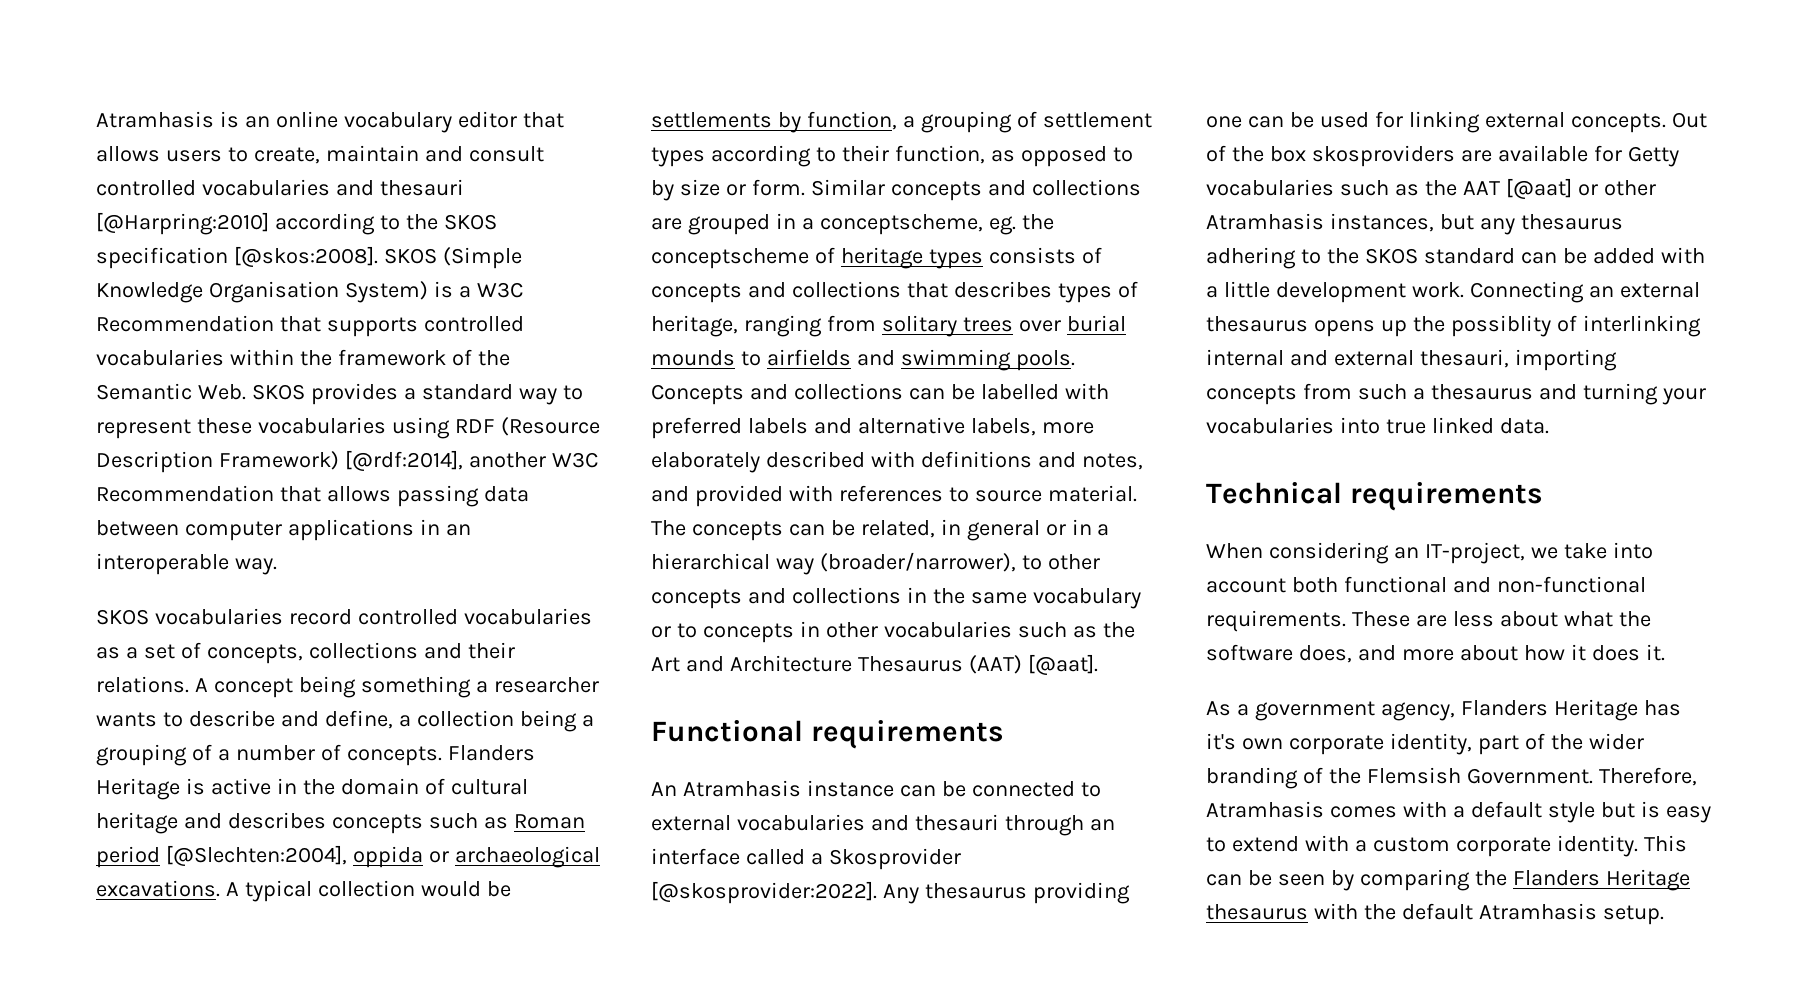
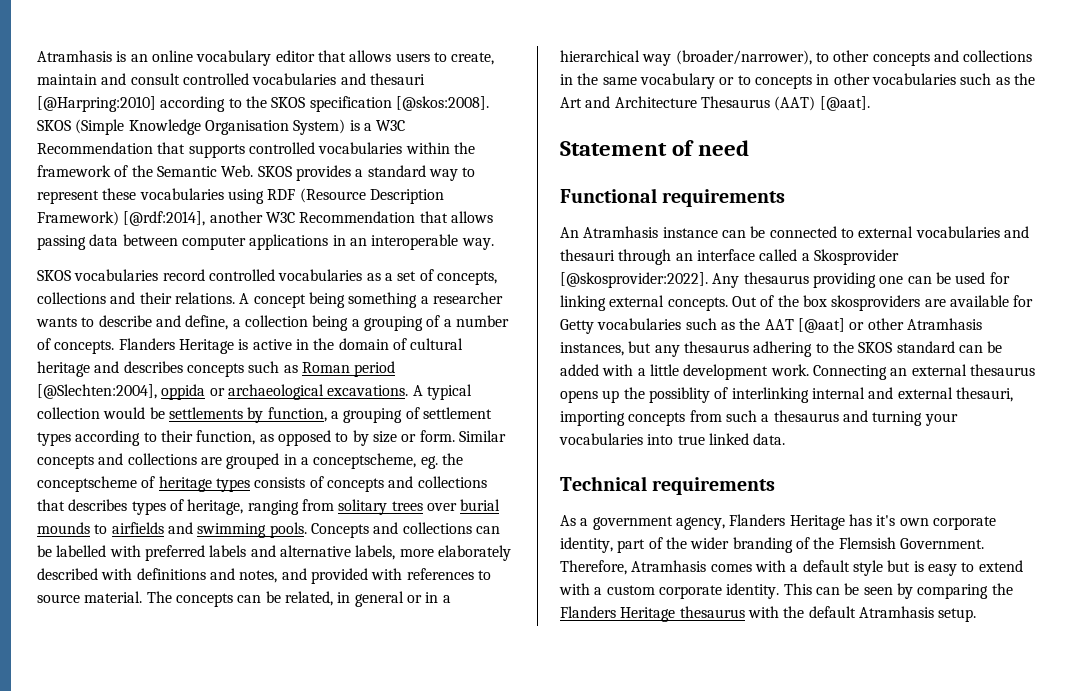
(1098, 664) none -> [560,140,750,156] // Statement of need
[1206,542,1653,564] [1206,576,1646,593] [1206,610,1651,632] [1206,644,1665,663] // When considering an IT-project, we take into account both functional and non-functional requirements. These are less about what the software does, and more about how it does it. -> (776, 486) none

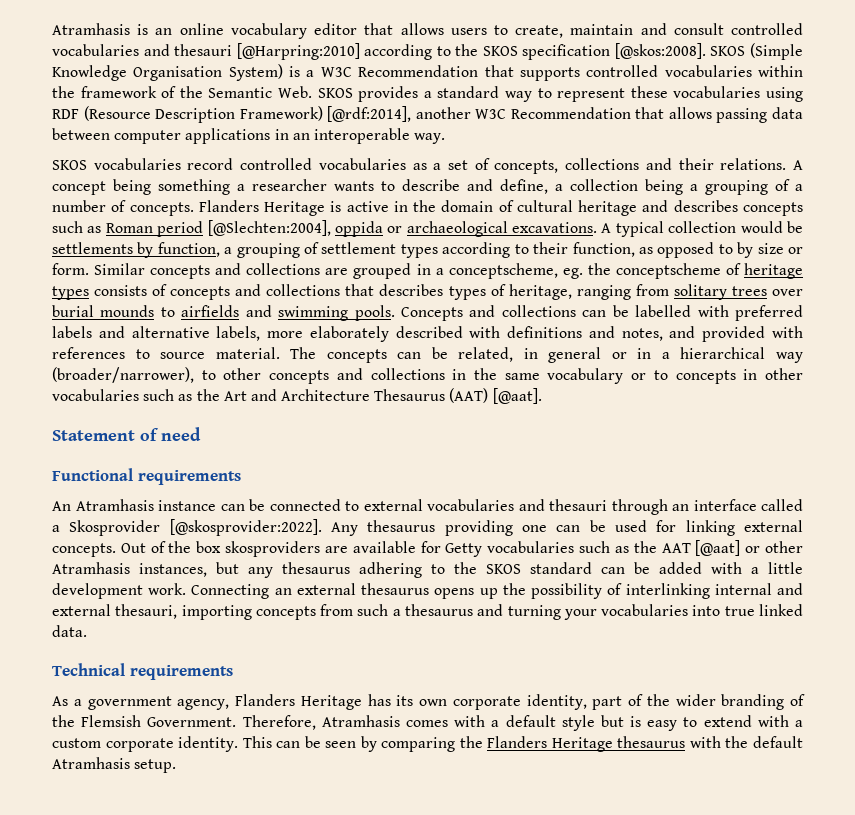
[648,387,710,403] possiblity -> [531,583,603,599] possibility
[876,515,896,526] it's -> [396,695,414,706] its

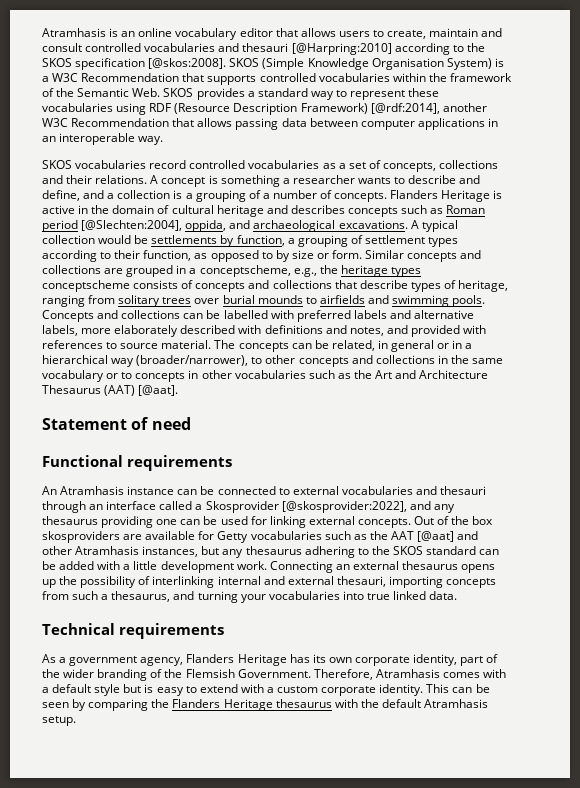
[113,179,151,195] being -> [208,175,218,184] is
(548, 186) none -> [83,190,105,199] and
[645,179,683,195] being -> [173,190,183,199] is
[334,221,403,237] oppida or -> [185,220,251,232] oppida, and
[562,263,741,279] eg. the conceptscheme of -> [293,265,338,277] e.g., the
(89, 293) none -> [42,280,130,292] conceptscheme
[379,284,444,296] describes -> [359,280,408,289] describe
[169,519,358,536] [@skosprovider:2022]. Any -> [281,501,455,513] [@skosprovider:2022], and any
[745,546,761,553] or -> [457,531,479,540] and
[404,604,473,616] thesaurus -> [111,591,171,602] thesaurus,

